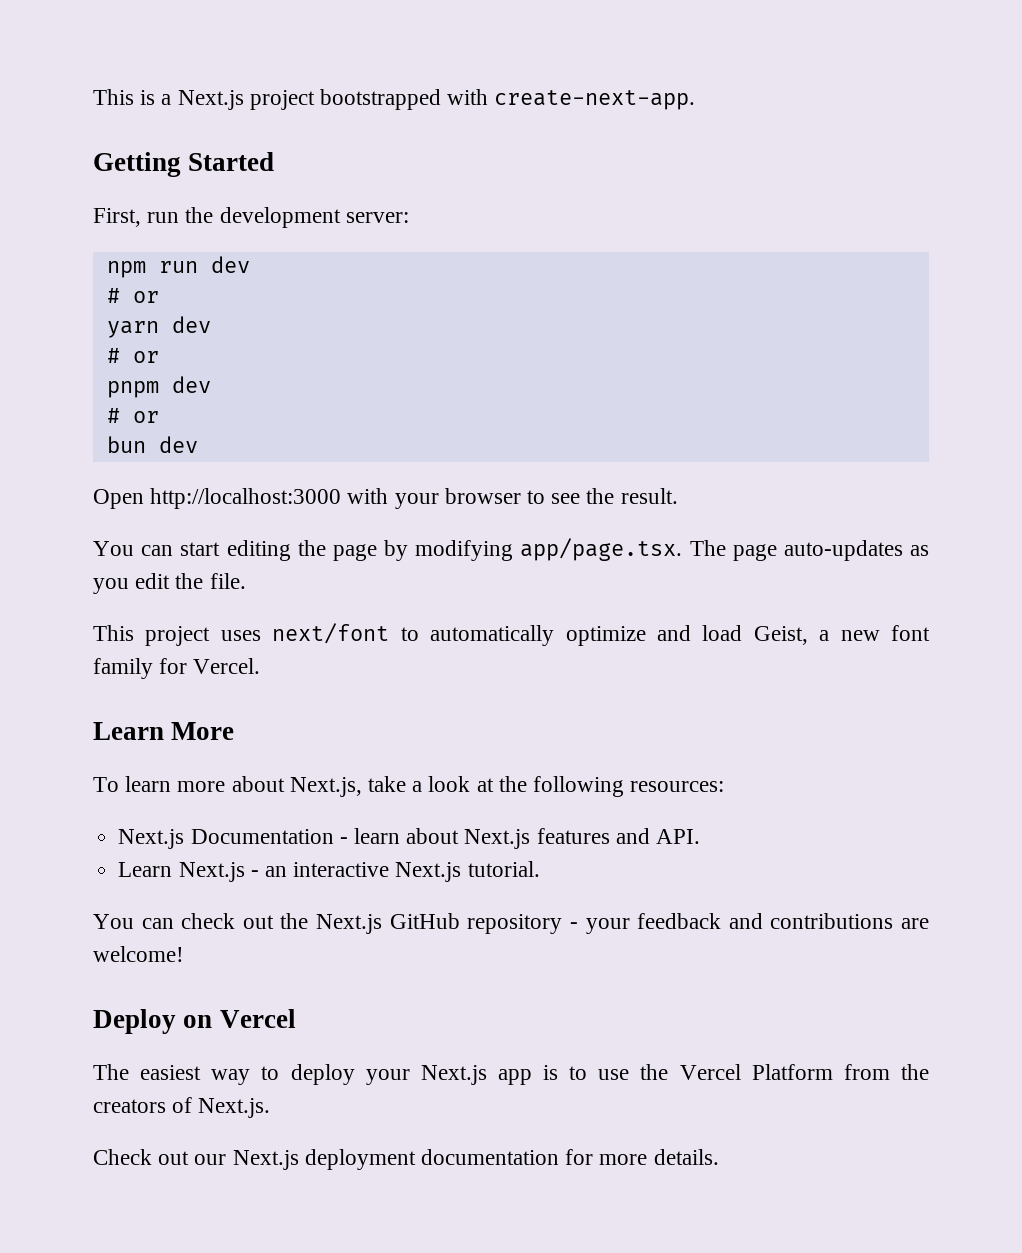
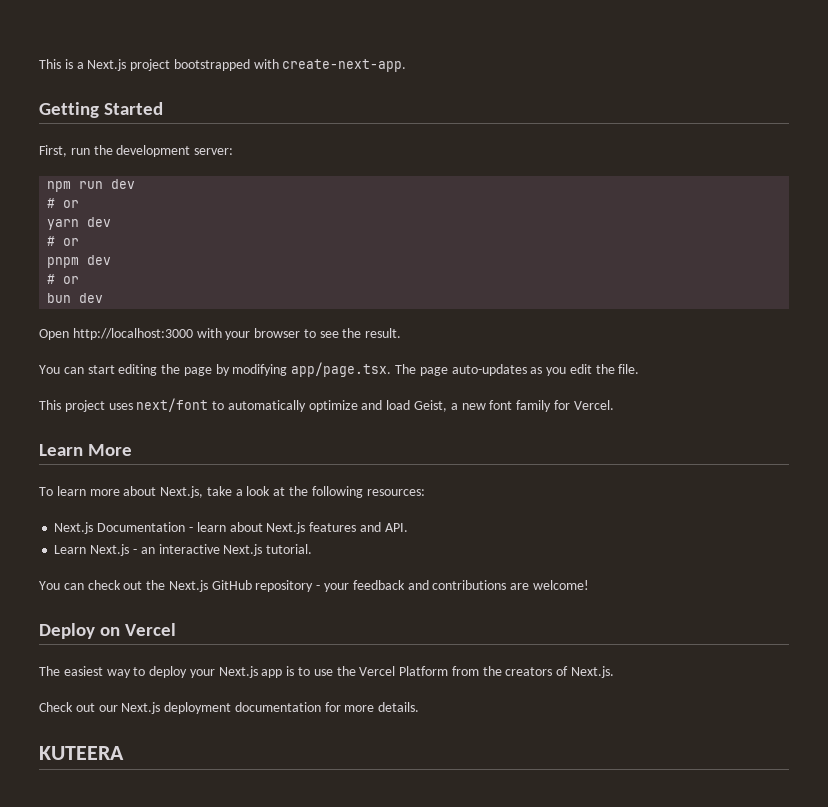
(719, 1157) none -> [39,746,124,760] // KUTEERA

